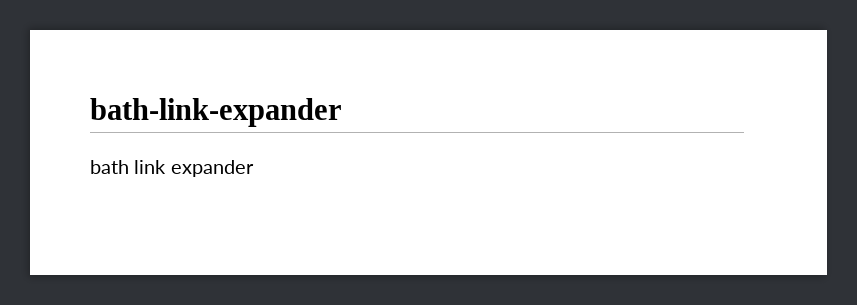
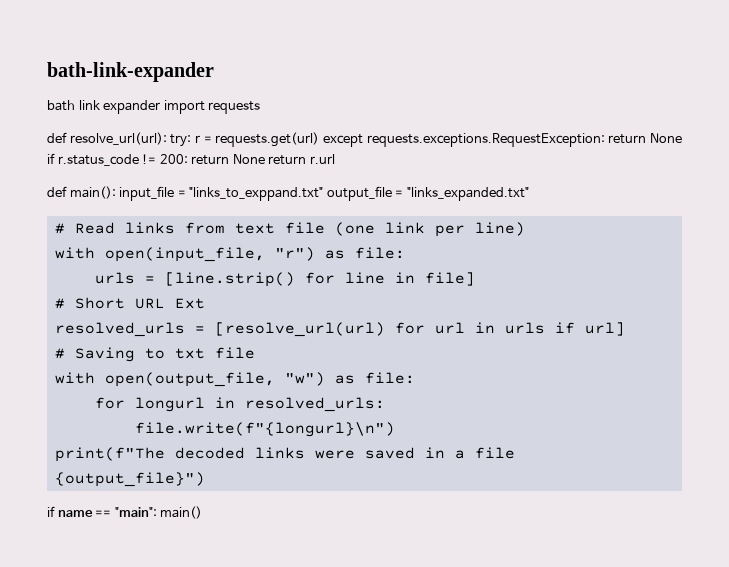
(254, 168) none -> [163,100,261,114] [47,132,682,147] [47,153,335,166] [47,186,529,201] [54,222,525,237] [54,247,405,262] [94,272,475,287] [54,297,205,309] [54,322,625,337] [54,347,255,362] [54,372,415,387] [94,397,385,412] [134,422,395,437] [54,447,515,462] [54,472,205,487] [47,506,203,519] import requests // def resolve_url(url): try: r = requests.get(url) except requests.exceptions.RequestException: return None if r.status_code != 200: return None return r.url // def main(): input_file = "links_to_exppand.txt" output_file = "links_expanded.txt" // # Read links from text file (one link per line) // with open(input_file, "r") as file: // urls = [line.strip() for line in file] // # Short URL Ext // resolved_urls = [resolve_url(url) for url in urls if url] // # Saving to txt file // with open(output_file, "w") as file: // for longurl in resolved_urls: // file.write(f"{longurl}\n") // print(f"The decoded links were saved in a file {output_file}") // if name == "main": main()

